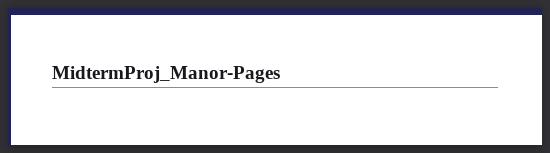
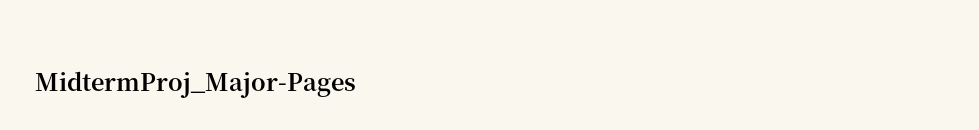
[52,66,280,83] MidtermProj_Manor-Pages -> [35,71,356,98] MidtermProj_Major-Pages

